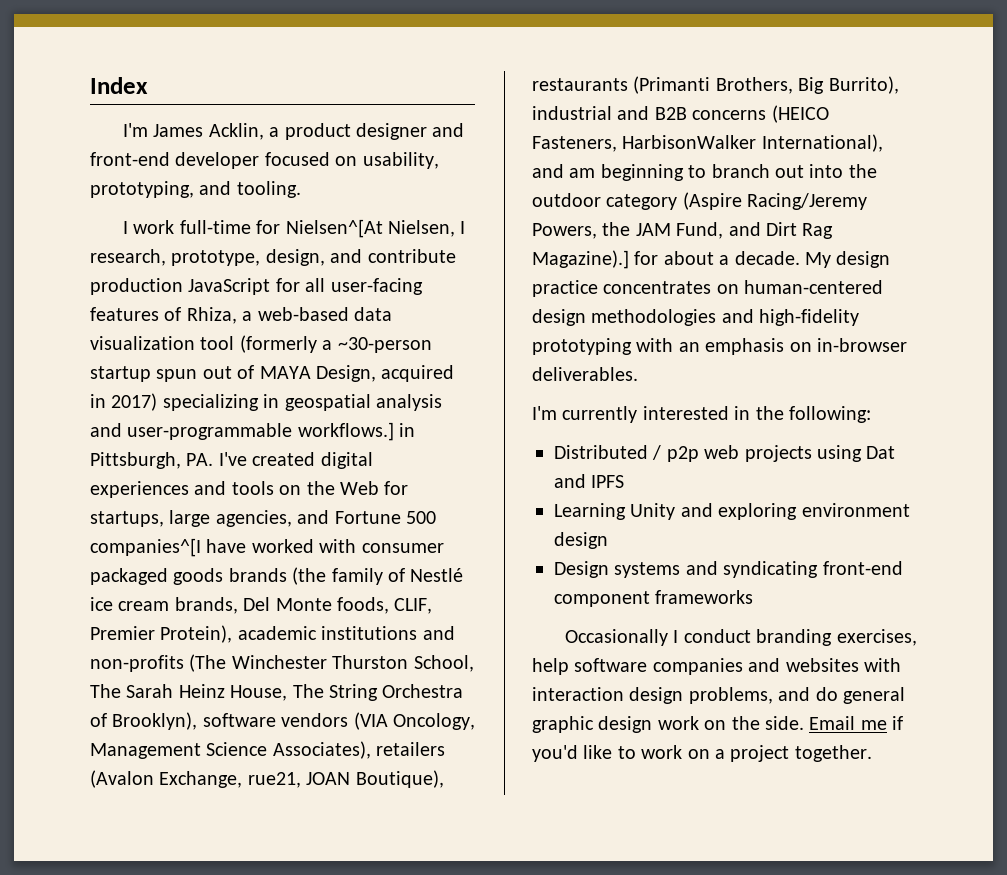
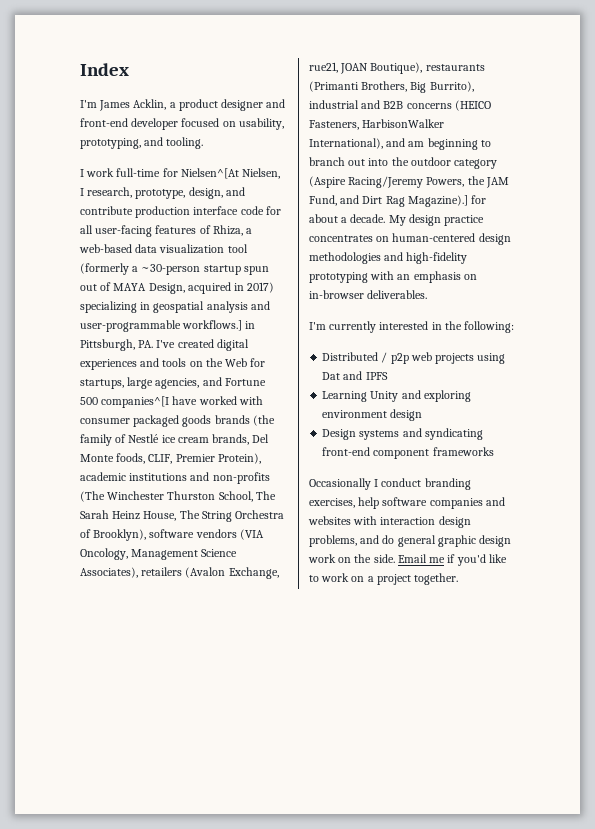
[188,278,271,295] JavaScript -> [193,206,264,215] interface code

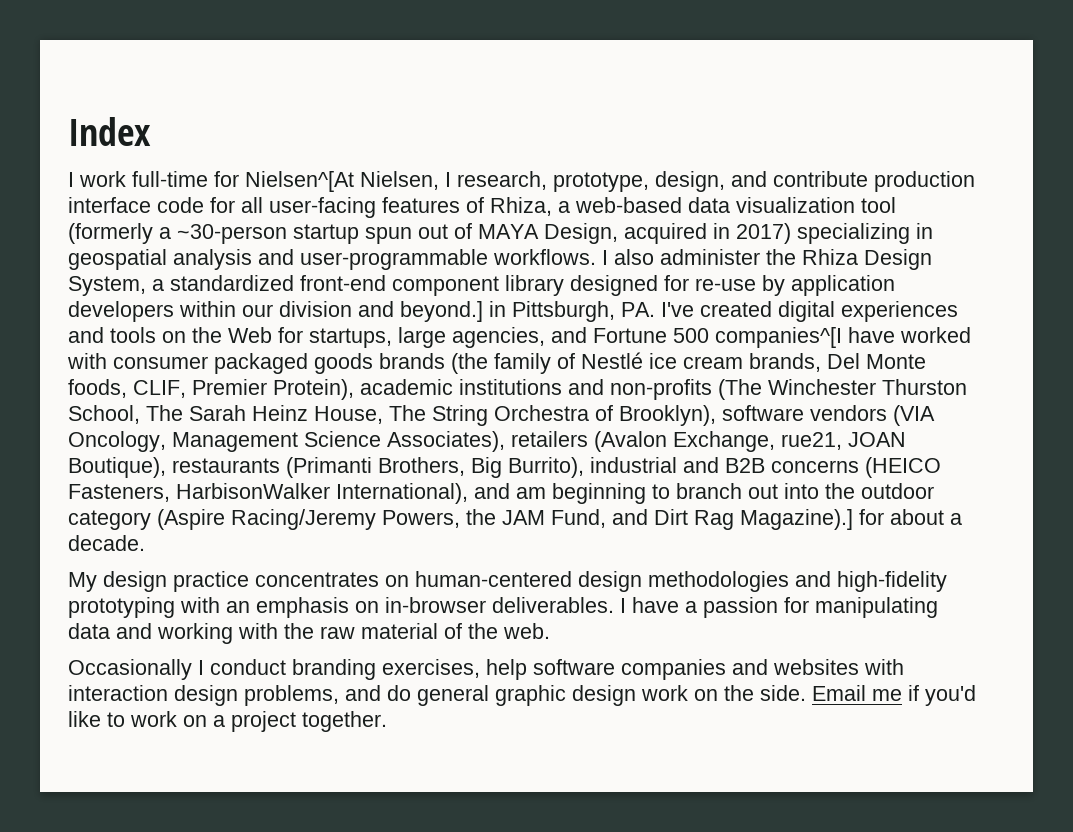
[80,99,286,111] [80,118,284,130] [80,137,204,149] // I'm James Acklin, a product designer and front-end developer focused on usability, prototyping, and tooling. -> (151, 131) none
[182,320,243,331] workflows.] -> [493,249,932,270] [68,275,895,296] [68,301,483,322] workflows. I also administer the Rhiza Design System, a standardized front-end component library designed for re-use by application developers within our division and beyond.]
(386, 218) none -> (145, 543) //
[309,321,515,333] [322,352,506,364] [322,371,388,380] [322,390,471,402] [322,409,423,421] [322,428,483,440] [322,447,494,459] // I'm currently interested in the following: // Distributed / p2p web projects using Dat and IPFS // Learning Unity and exploring environment design // Design systems and syndicating front-end component frameworks -> [620,597,938,618] [68,623,550,644] I have a passion for manipulating data and working with the raw material of the web.

